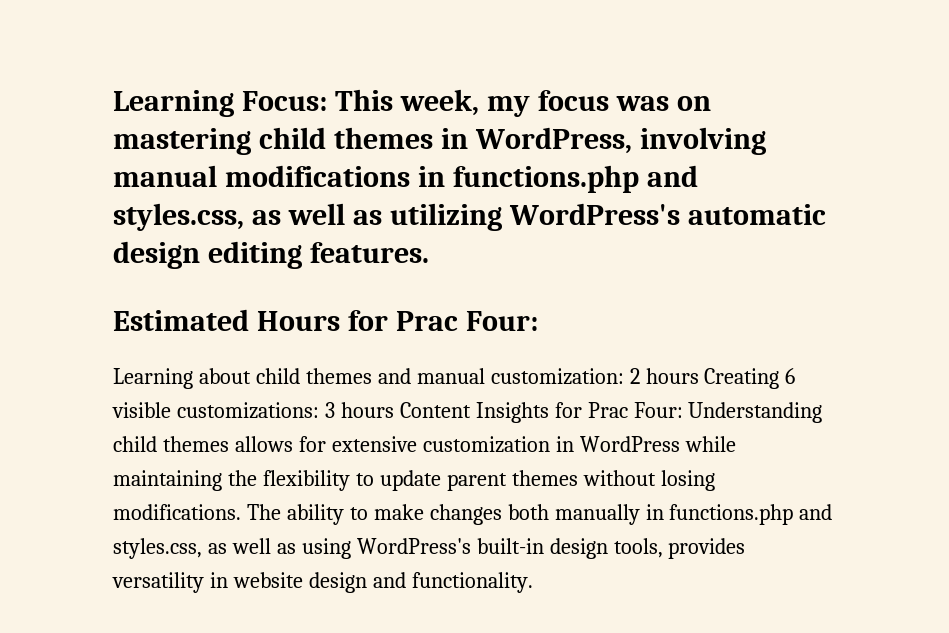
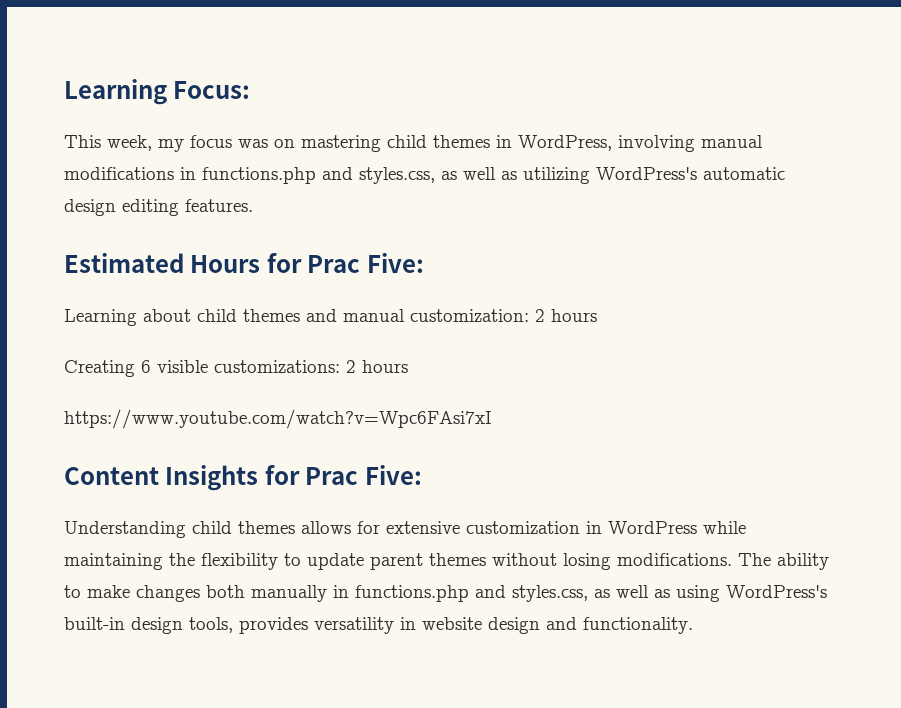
(327, 101) none -> (251, 90) //
[465,311,538,331] Four: -> [366,253,424,273] Five:
(699, 376) none -> (597, 315) //
[324,402,394,418] 3 hours -> [346,360,408,373] [64,409,492,429] 2 hours // https://www.youtube.com/watch?v=Wpc6FAsi7xI //
[633,402,683,418] Four: -> [364,465,422,485] Five: //

